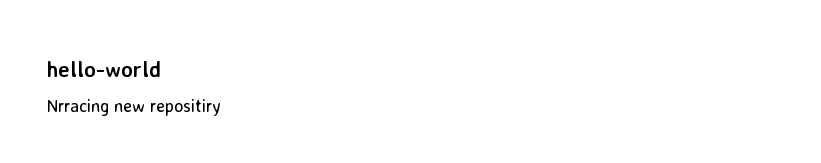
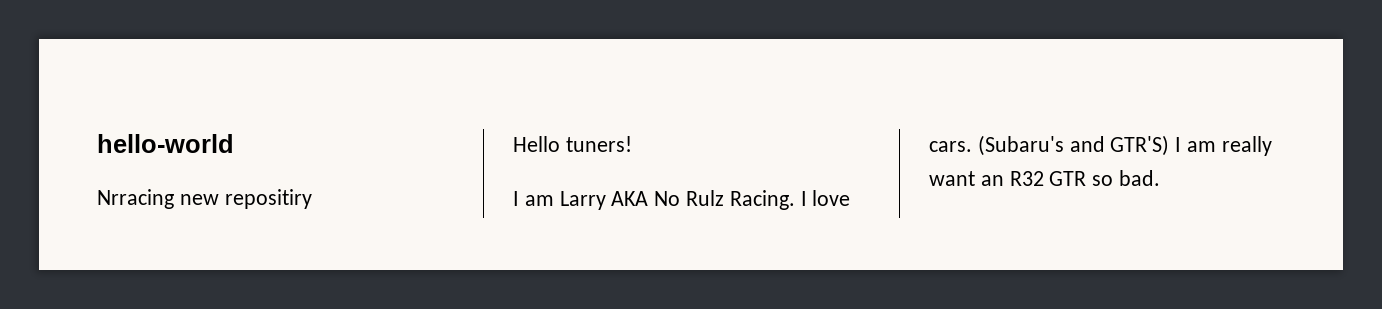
(221, 107) none -> [513,136,632,152] [513,190,851,210] [929,135,1272,156] [929,170,1161,186] // Hello tuners! // I am Larry AKA No Rulz Racing. I love cars. (Subaru's and GTR'S) I am really want an R32 GTR so bad.

